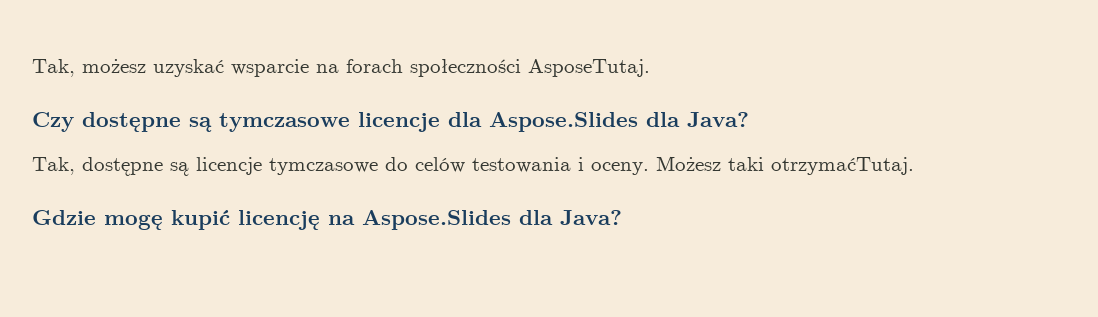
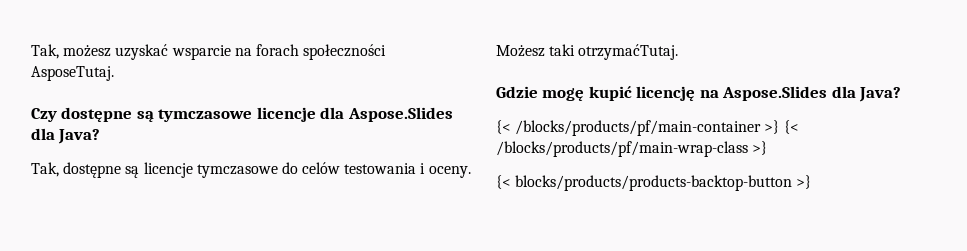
(622, 217) none -> [496,120,799,136] [496,141,768,157] [496,175,812,191] // {< /blocks/products/pf/main-container >} {< /blocks/products/pf/main-wrap-class >} // {< blocks/products/products-backtop-button >}

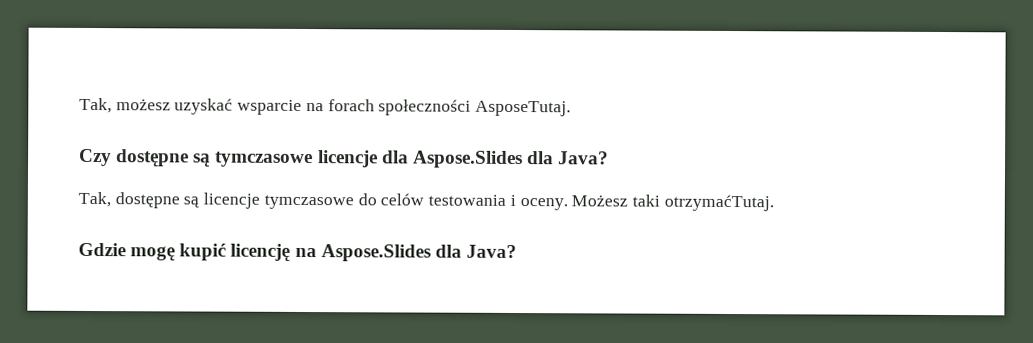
[496,120,799,136] [496,141,768,157] [496,175,812,191] // {< /blocks/products/pf/main-container >} {< /blocks/products/pf/main-wrap-class >} // {< blocks/products/products-backtop-button >} -> (517, 251) none

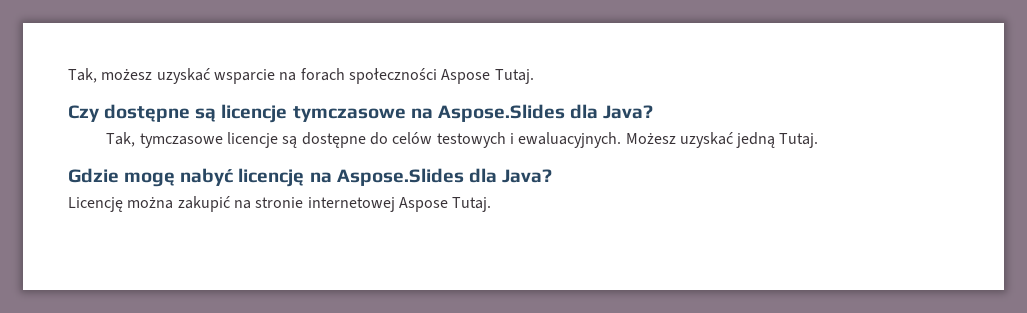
[475,100,572,117] AsposeTutaj. -> [441,69,534,84] Aspose Tutaj.
[215,150,409,168] tymczasowe licencje dla -> [221,104,433,123] licencje tymczasowe na
[114,192,774,212] dostępne są licencje tymczasowe do celów testowania i oceny. Możesz taki otrzymaćTutaj. -> [139,132,819,148] tymczasowe licencje są dostępne do celów testowych i ewaluacyjnych. Możesz uzyskać jedną Tutaj.
[179,243,227,261] kupić -> [180,168,234,186] nabyć
(517, 251) none -> [68,196,492,212] // Licencję można zakupić na stronie internetowej Aspose Tutaj.

